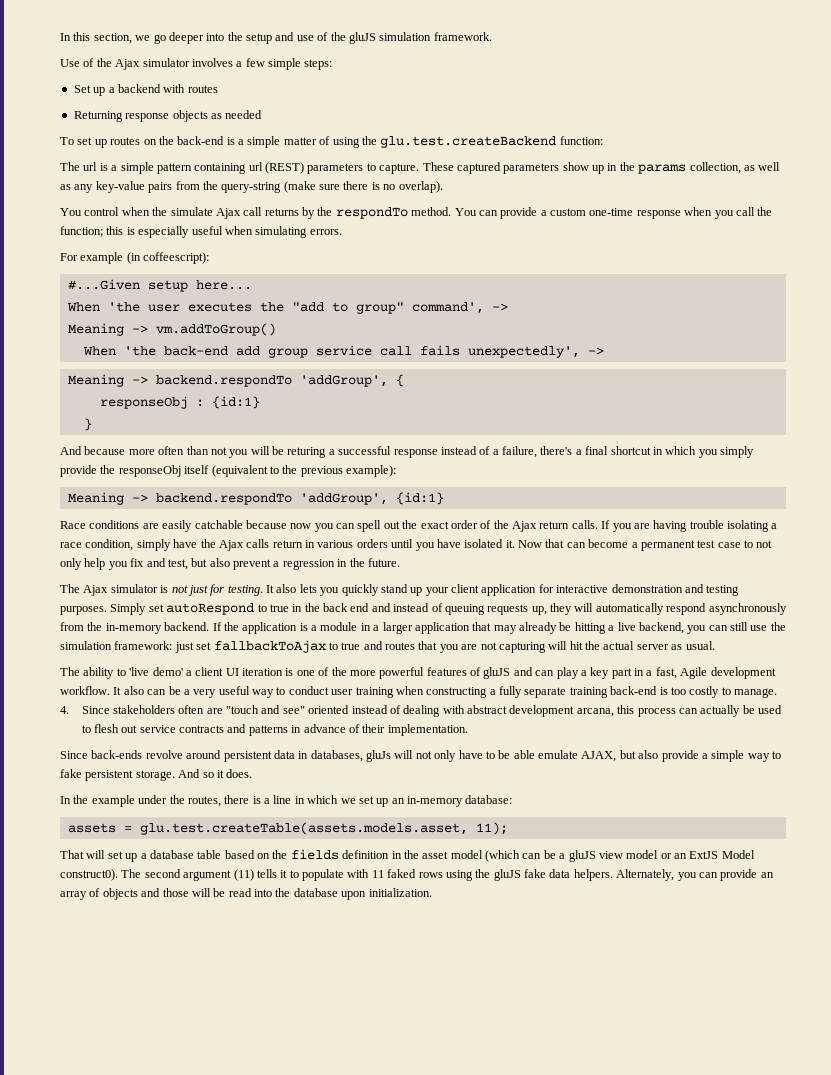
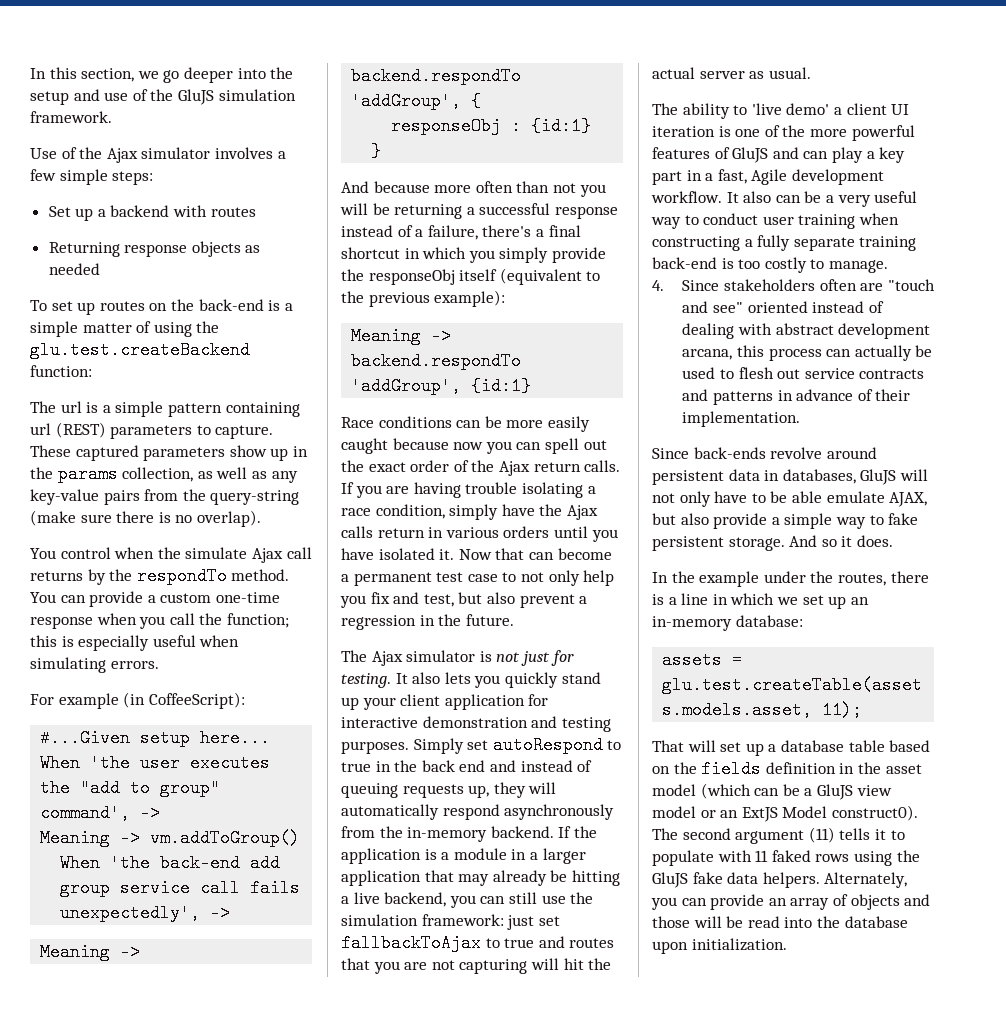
[348,32,376,44] gluJS -> [177,89,214,105] GluJS
[143,252,210,264] coffeescript): -> [148,692,245,709] CoffeeScript):
[287,447,327,458] returing -> [394,204,463,219] returning
[142,520,243,532] are easily catchable -> [456,416,590,432] [341,438,388,454] can be more easily caught
[483,667,511,679] gluJS -> [732,147,769,163] GluJS
[366,750,391,762] gluJs -> [860,469,897,485] GluJS
[568,850,596,862] gluJS -> [816,784,853,800] GluJS
[493,869,521,881] gluJS -> [652,872,688,888] GluJS

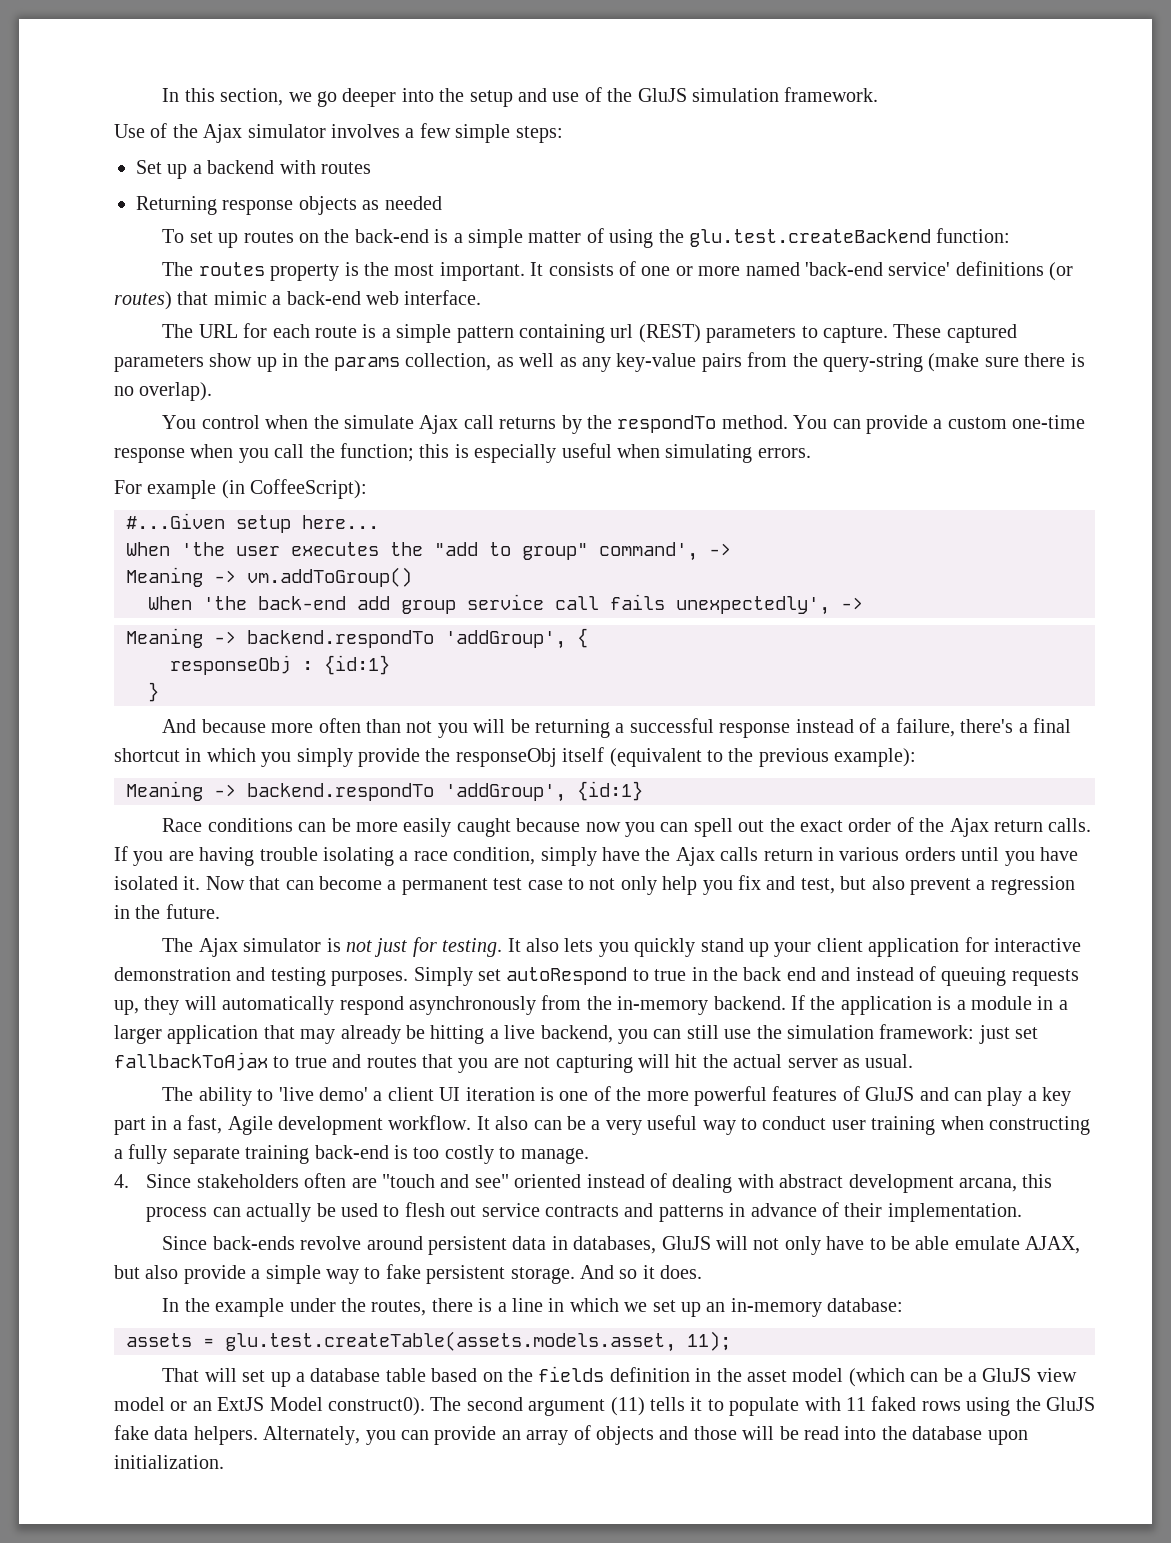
[60,401,82,413] url -> [198,261,1074,281] [114,290,482,310] [162,323,357,338] routes property is the most important. It consists of one or more named 'back-end service' definitions (or routes) that mimic a back-end web interface. // The URL for each route

